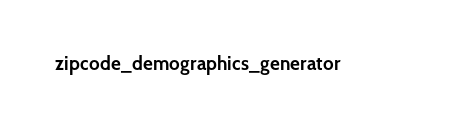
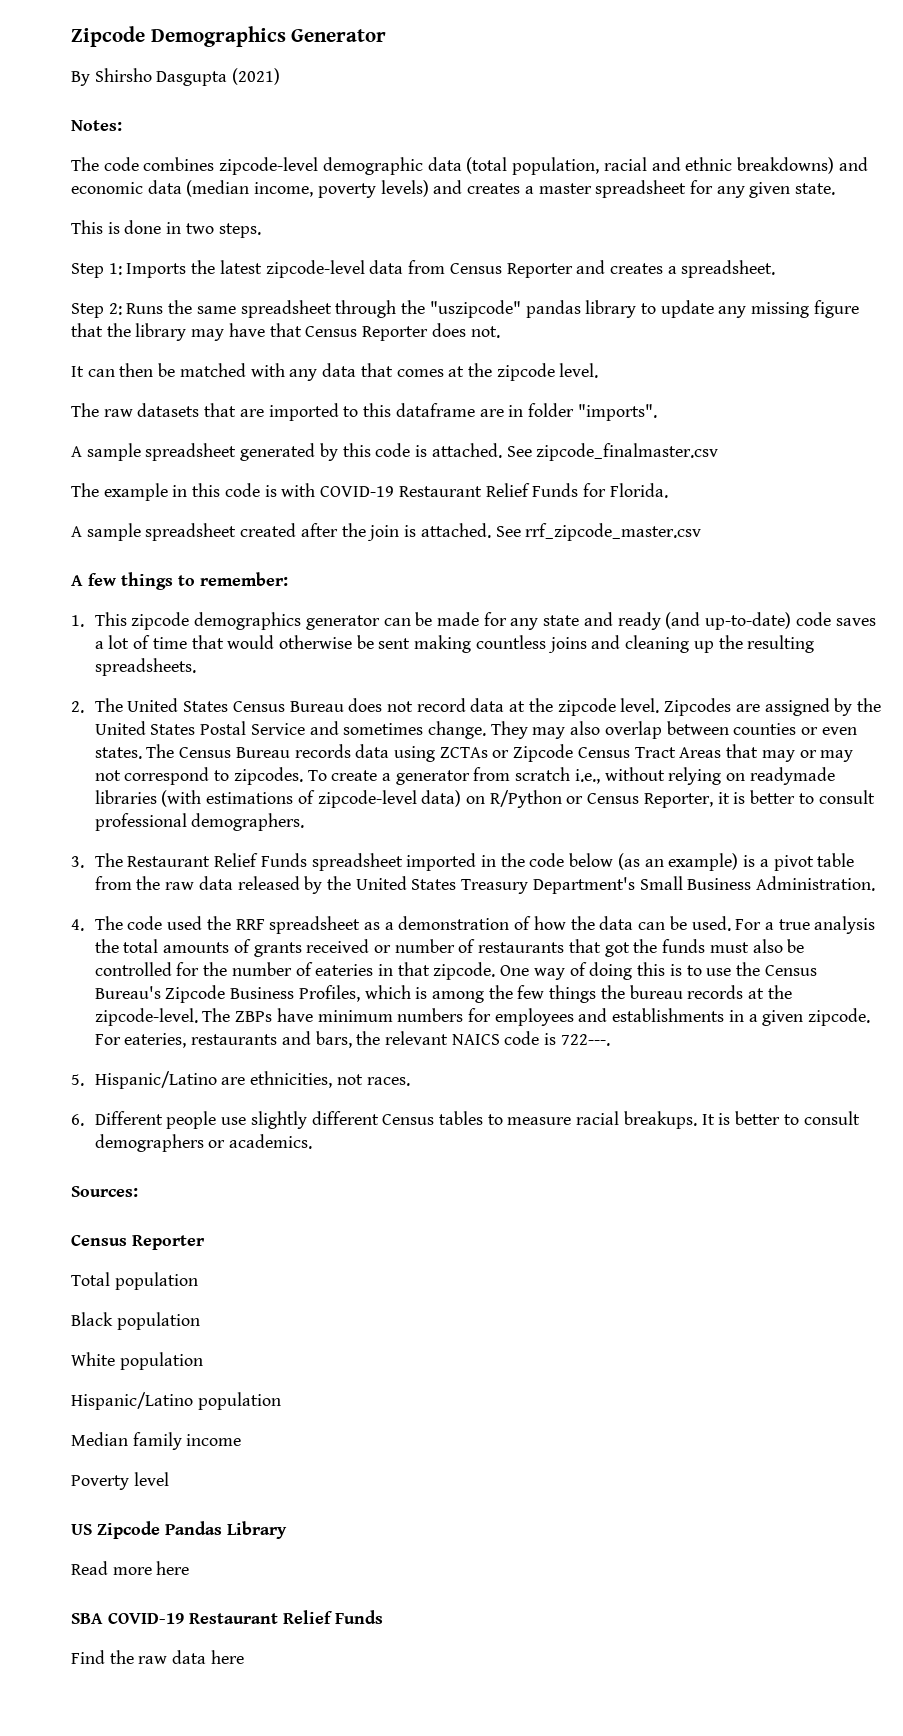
[55,55,341,75] zipcode_demographics_generator -> [71,26,387,47] [71,68,281,86] [71,120,122,131] [71,157,868,175] [71,180,836,198] [71,220,261,238] [71,260,776,278] [71,300,859,318] [71,323,500,341] [71,363,599,381] [71,403,657,421] [71,443,719,461] [71,483,668,501] [71,523,702,541] [71,572,288,590] [71,612,876,630] [94,635,815,653] [94,658,196,676] [71,698,881,716] [94,721,857,739] [94,744,854,762] [94,767,835,785] [94,790,875,808] [94,813,305,831] [71,853,855,871] [94,876,876,894] [71,916,876,934] [94,939,805,957] [94,962,817,980] [94,985,792,1003] [94,1008,871,1026] [94,1031,610,1048] [71,1071,410,1089] [71,1111,860,1129] [94,1134,313,1152] [71,1186,138,1197] [71,1235,205,1250] [71,1272,198,1290] [71,1312,200,1330] [71,1352,203,1370] [71,1392,281,1410] [71,1432,242,1450] [71,1472,169,1490] [71,1521,287,1539] [71,1561,190,1575] [71,1610,383,1624] [71,1650,244,1664] Zipcode Demographics Generator // By Shirsho Dasgupta (2021) // Notes: // The code combines zipcode-level demographic data (total population, racial and ethnic breakdowns) and economic data (median income, poverty levels) and creates a master spreadsheet for any given state. // This is done in two steps. // Step 1: Imports the latest zipcode-level data from Census Reporter and creates a spreadsheet. // Step 2: Runs the same spreadsheet through the "uszipcode" pandas library to update any missing figure that the library may have that Census Reporter does not. // It can then be matched with any data that comes at the zipcode level. // The raw datasets that are imported to this dataframe are in folder "imports". // A sample spreadsheet generated by this code is attached. See zipcode_finalmaster.csv // The example in this code is with COVID-19 Restaurant Relief Funds for Florida. // A sample spreadsheet created after the join is attached. See rrf_zipcode_master.csv // A few things to remember: // 1. This zipcode demographics generator can be made for any state and ready (and up-to-date) code saves a lot of time that would otherwise be sent making countless joins and cleaning up the resulting spreadsheets. // 2. The United States Census Bureau does not record data at the zipcode level. Zipcodes are assigned by the United States Postal Service and sometimes change. They may also overlap between counties or even states. The Census Bureau records data using ZCTAs or Zipcode Census Tract Areas that may or may not correspond to zipcodes. To create a generator from scratch i.e., without relying on readymade libraries (with estimations of zipcode-level data) on R/Python or Census Reporter, it is better to consult professional demographers. // 3. The Restaurant Relief Funds spreadsheet imported in the code below (as an example) is a pivot table from the raw data released by the United States Treasury Department's Small Business Administration. // 4. The code used the RRF spreadsheet as a demonstration of how the data can be used. For a true analysis the total amounts of grants received or number of restaurants that got the funds must also be controlled for the number of eateries in that zipcode. One way of doing this is to use the Census Bureau's Zipcode Business Profiles, which is among the few things the bureau records at the zipcode-level. The ZBPs have minimum numbers for employees and establishments in a given zipcode. For eateries, restaurants and bars, the relevant NAICS code is 722---. // 5. Hispanic/Latino are ethnicities, not races. // 6. Different people use slightly different Census tables to measure racial breakups. It is better to consult demographers or academics. // Sources: // Census Reporter // Total population // Black population // White population // Hispanic/Latino population // Median family income // Poverty level // US Zipcode Pandas Library // Read more here // SBA COVID-19 Restaurant Relief Funds // Find the raw data here

